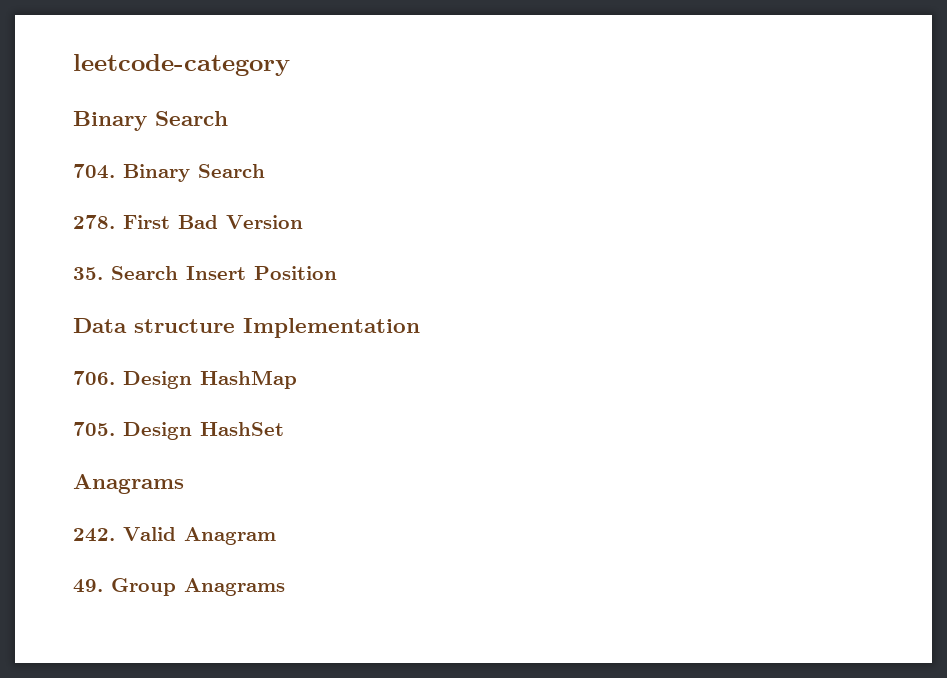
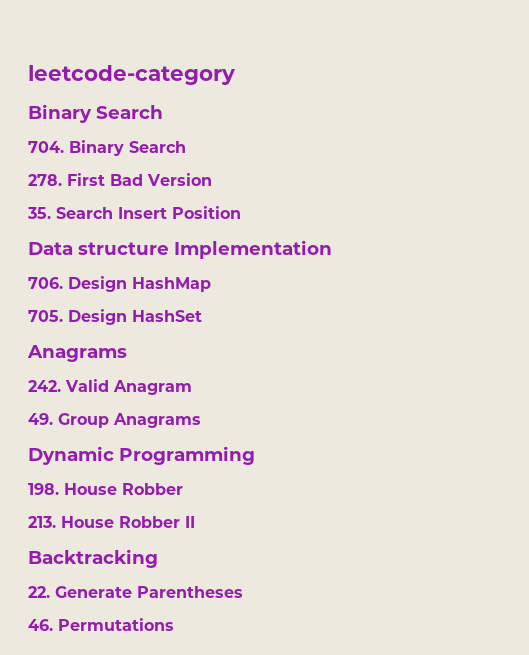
(285, 587) none -> [28,446,255,465] [28,483,183,495] [28,516,195,528] [28,549,158,568] [28,586,243,598] [28,618,174,631] // Dynamic Programming // 198. House Robber // 213. House Robber II // Backtracking // 22. Generate Parentheses // 46. Permutations

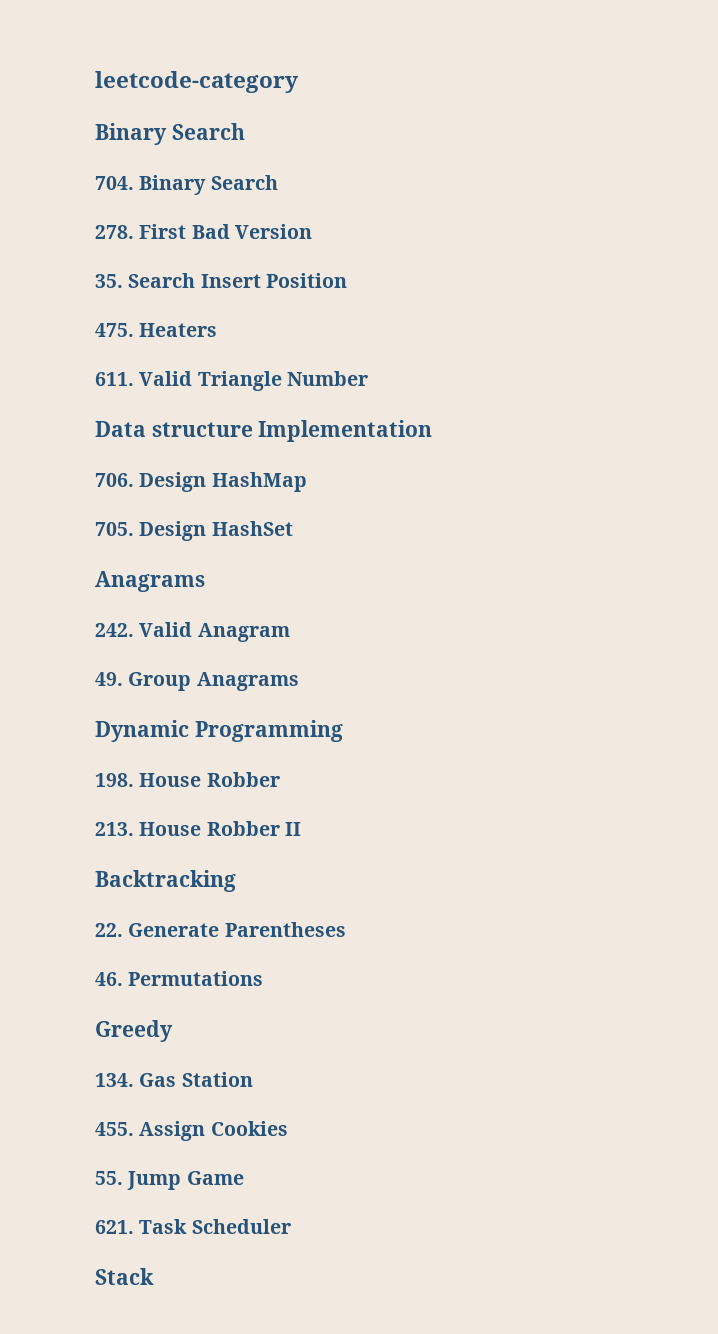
(241, 212) none -> [95,323,218,337] [95,371,368,391] // 475. Heaters // 611. Valid Triangle Number
(174, 624) none -> [95,1020,173,1042] [95,1072,253,1087] [95,1121,288,1141] [95,1171,244,1190] [95,1219,291,1234] [95,1268,154,1285] // Greedy // 134. Gas Station // 455. Assign Cookies // 55. Jump Game // 621. Task Scheduler // Stack

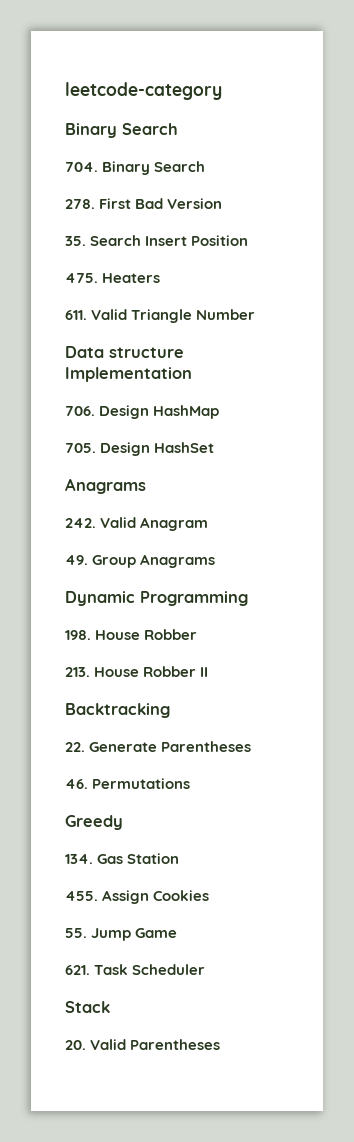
(154, 1276) none -> [65,1039,221,1050] // 20. Valid Parentheses

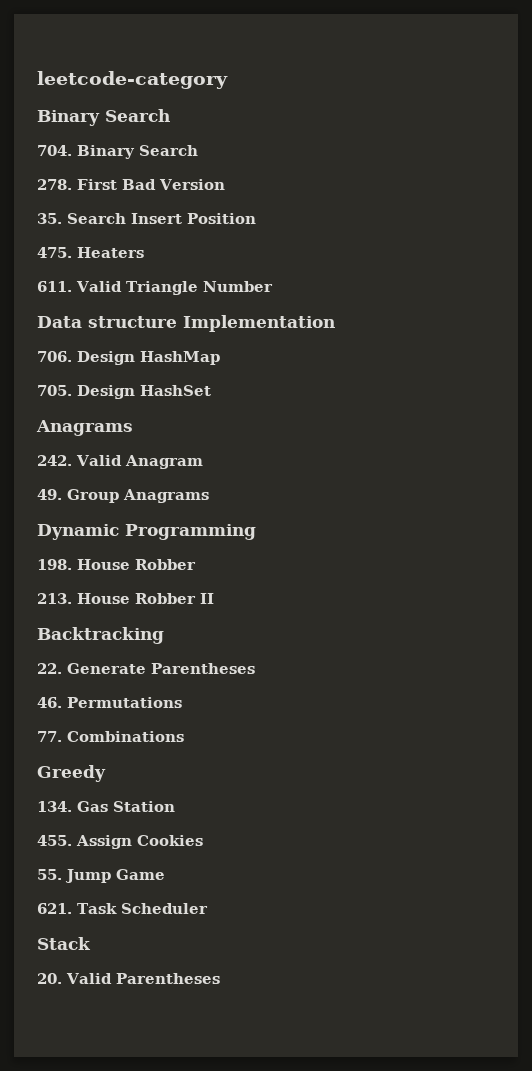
(191, 783) none -> [37,731,184,742] // 77. Combinations

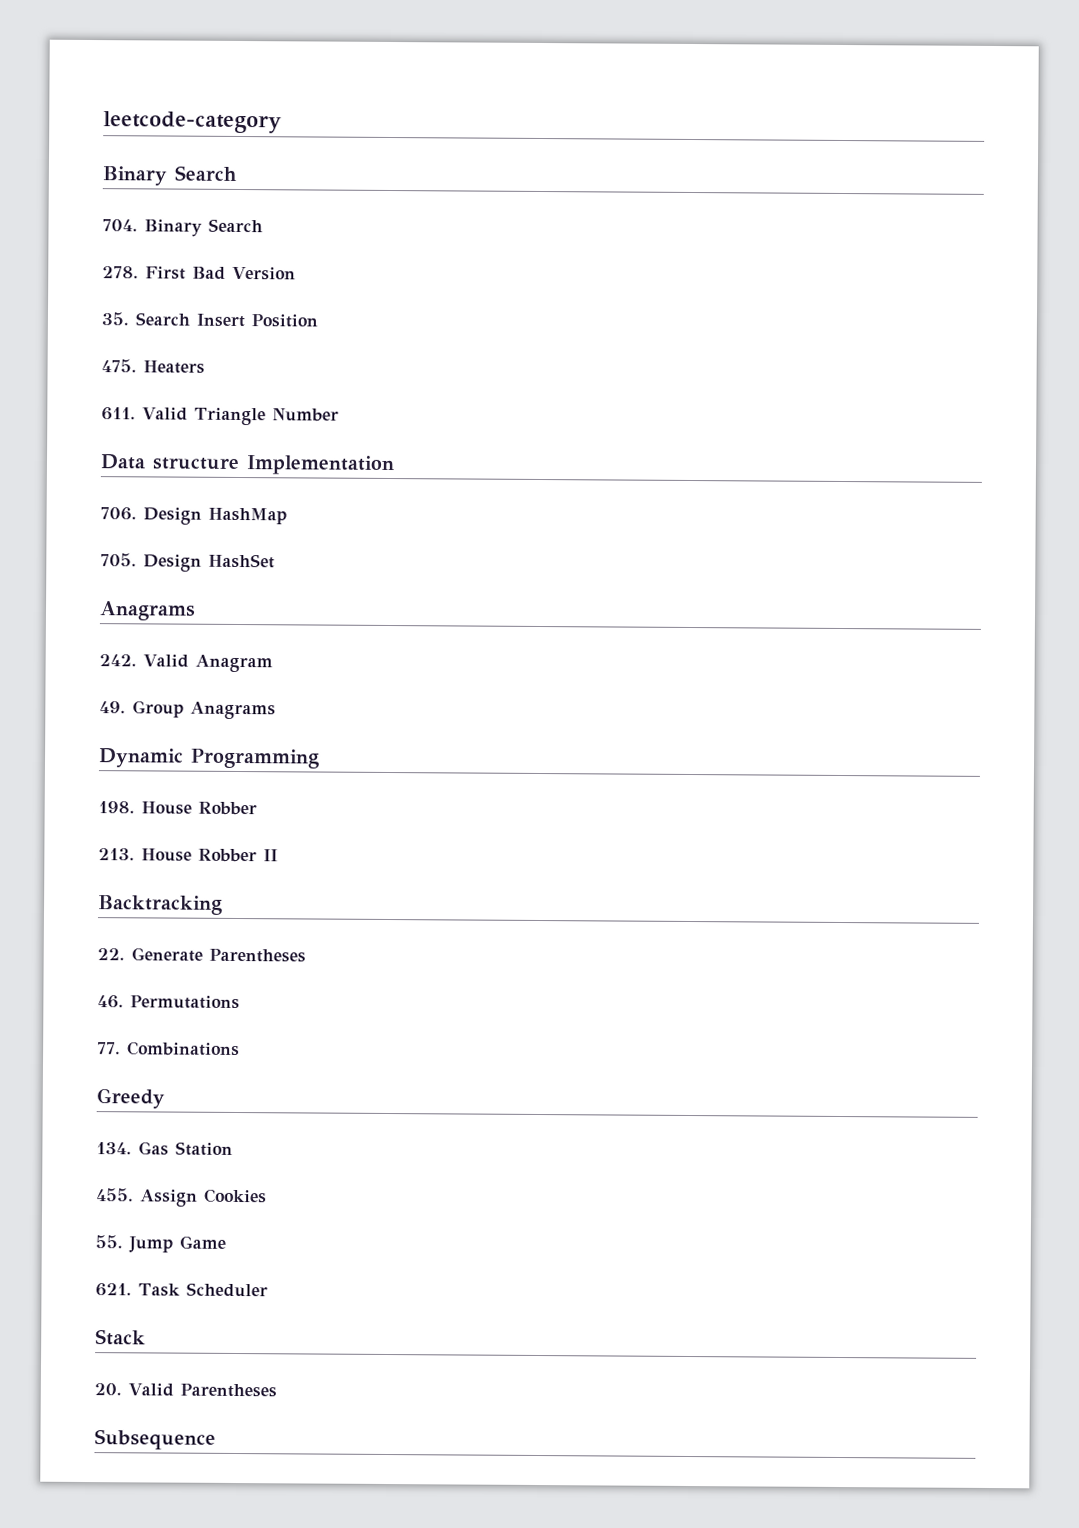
(220, 978) none -> [94,1429,216,1450] // Subsequence

